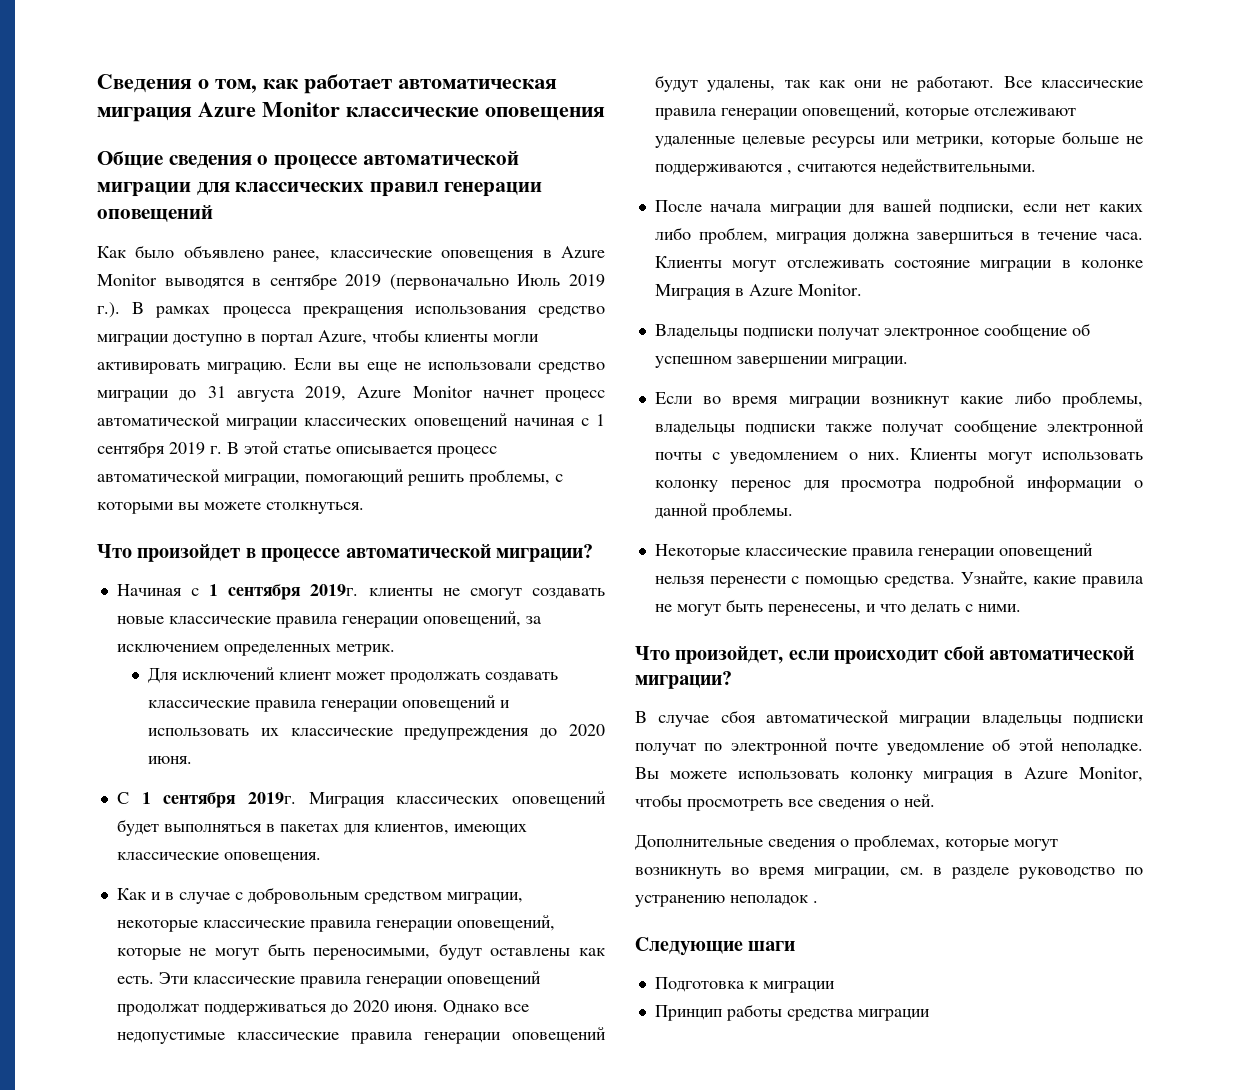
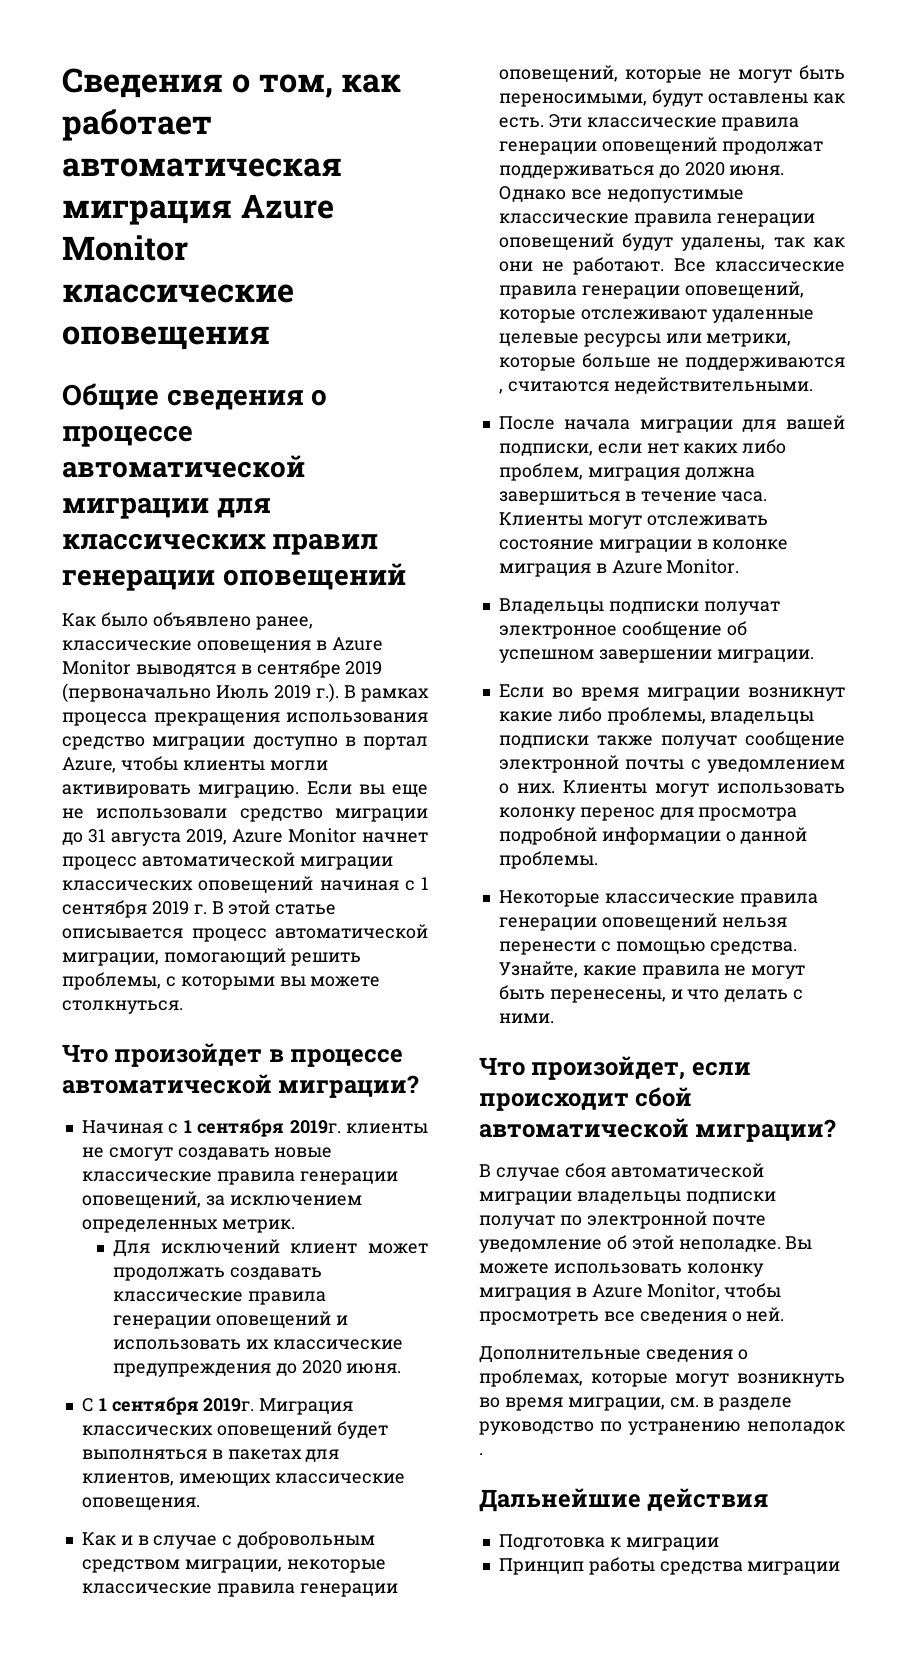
[654,284,731,300] Миграция -> [498,563,591,577] миграция
[635,937,796,956] Следующие шаги -> [479,1488,769,1512] Дальнейшие действия

